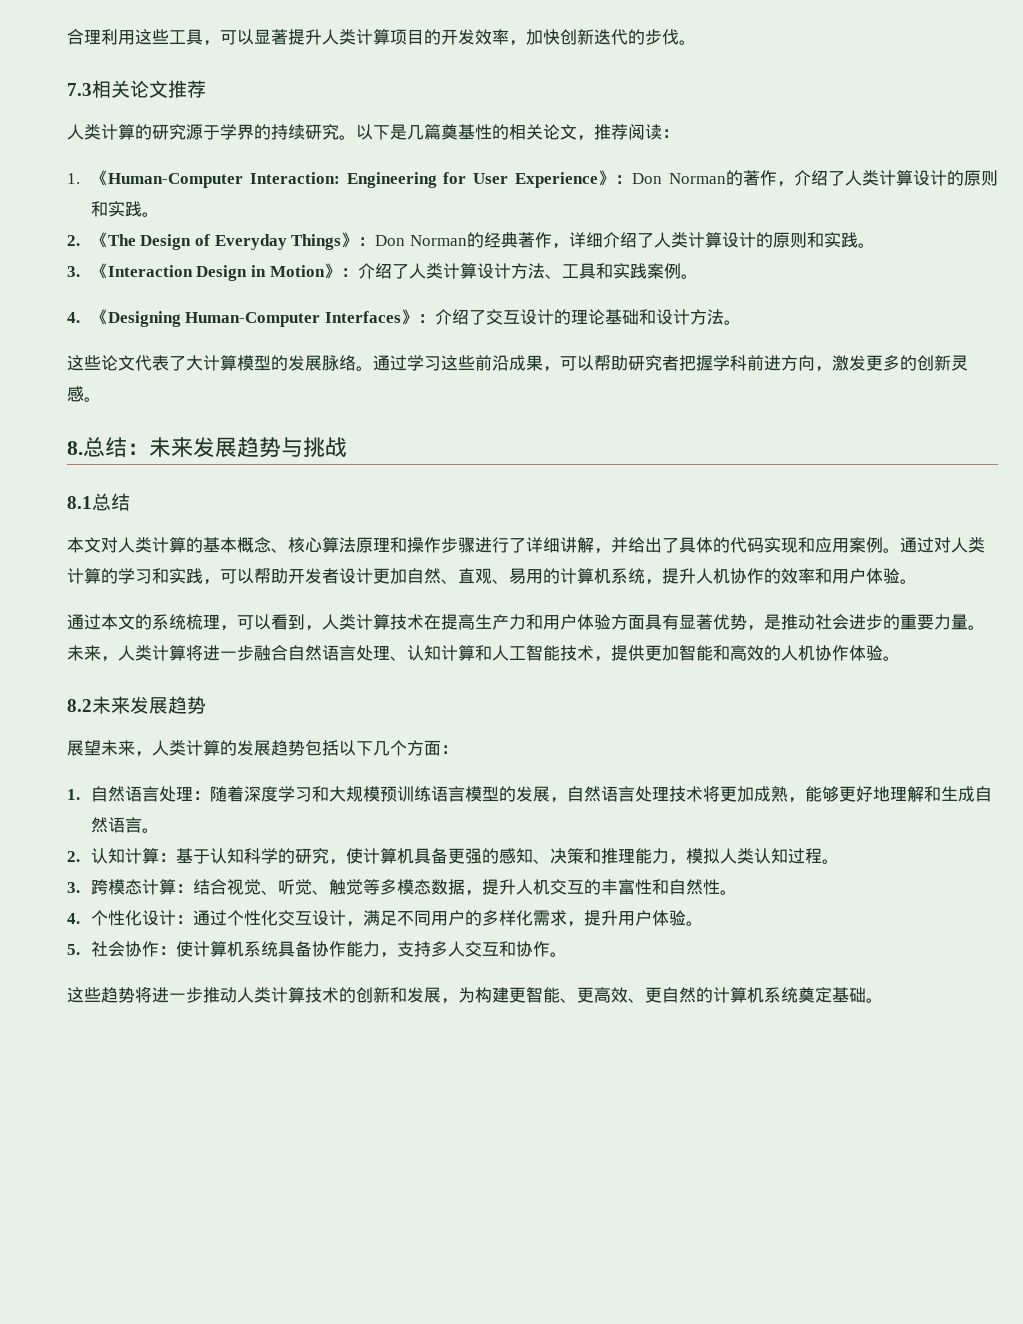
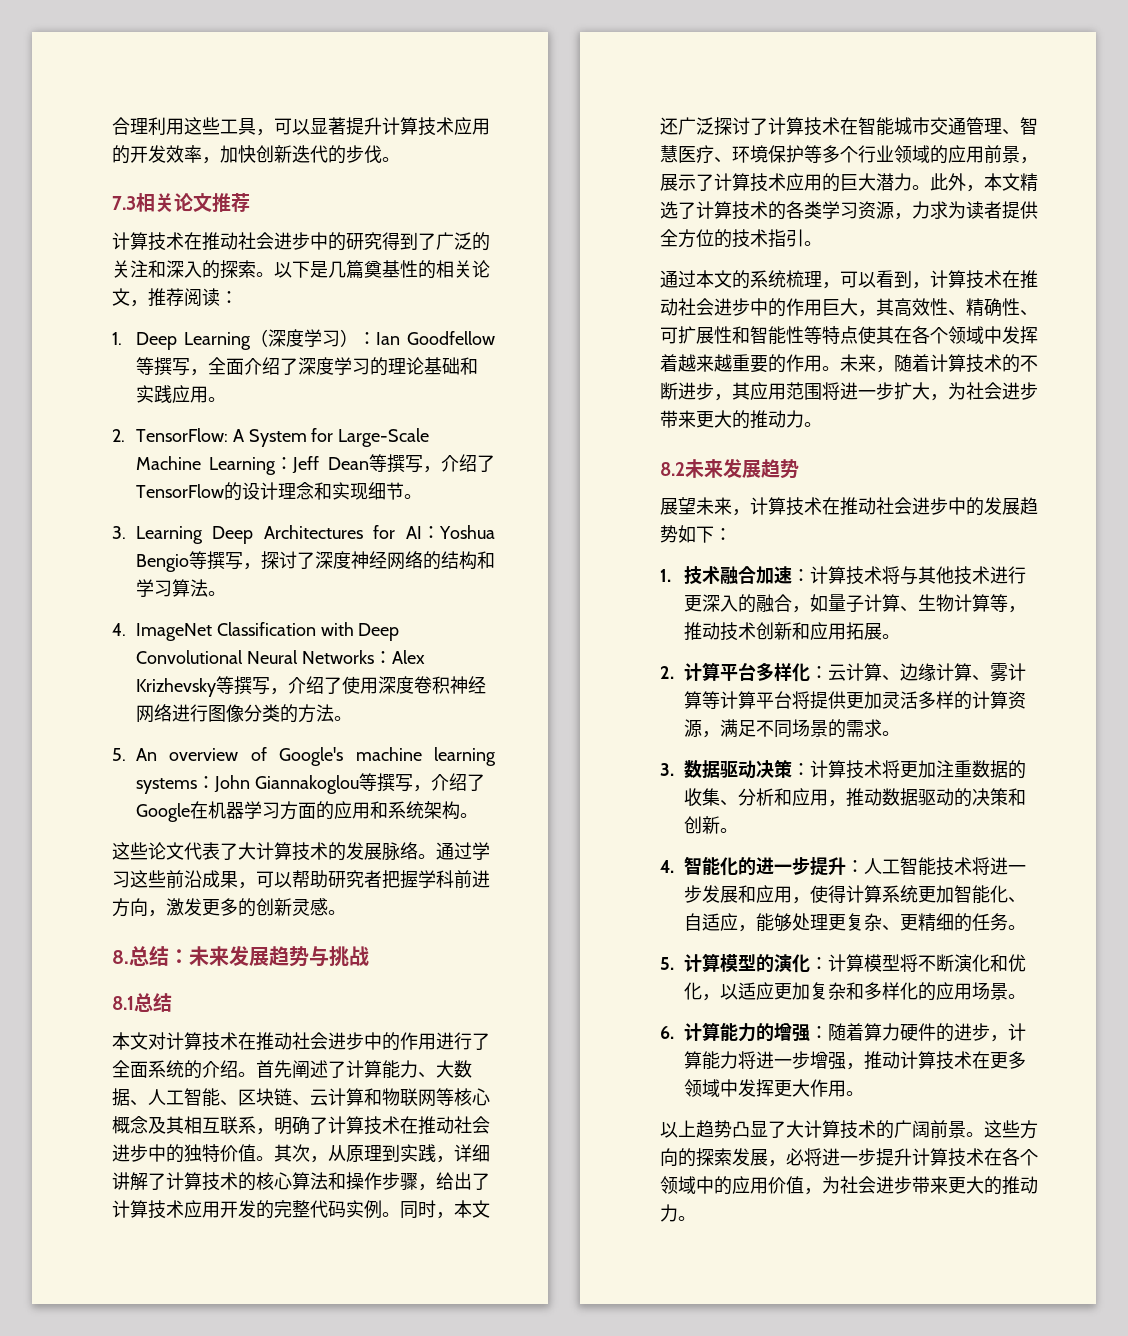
[322,29,424,45] 人类计算项目 -> [382,117,490,136] 计算技术应用
[67,124,339,140] 人类计算的研究源于学界的持续研究 -> [112,232,490,251] [112,260,256,279] 计算技术在推动社会进步中的研究得到了广泛的关注和深入的探索
[90,170,998,188] [90,201,159,217] [67,232,875,250] [67,263,698,281] [67,309,724,327] 《Human-Computer Interaction: Engineering for User Experience》：Don Norman的著作，介绍了人类计算设计的原则和实践。 // 2.《The Design of Everyday Things》：Don Norman的经典著作，详细介绍了人类计算设计的原则和实践。 // 3.《Interaction Design in Motion》：介绍了人类计算设计方法、工具和实践案例。 // 4.《Designing Human-Computer Interfaces》：介绍了交互设计的理论基础和设计方法 -> [135,329,495,350] [135,357,478,376] [135,385,226,403] [112,428,430,447] [135,454,495,475] [135,482,422,501] [112,525,496,544] [135,551,495,572] [135,579,226,597] [112,622,400,641] [135,650,425,664] [135,676,486,697] [135,704,352,723] [112,747,497,766] [135,773,485,794] [135,801,460,822] Deep Learning（深度学习）：Ian Goodfellow等撰写，全面介绍了深度学习的理论基础和实践应用。 // 2. TensorFlow: A System for Large-Scale Machine Learning：Jeff Dean等撰写，介绍了TensorFlow的设计理念和实现细节。 // 3. Learning Deep Architectures for AI：Yoshua Bengio等撰写，探讨了深度神经网络的结构和学习算法。 // 4. ImageNet Classification with Deep Convolutional Neural Networks：Alex Krizhevsky等撰写，介绍了使用深度卷积神经网络进行图像分类的方法。 // 5. An overview of Google's machine learning systems：John Giannakoglou等撰写，介绍了Google在机器学习方面的应用和系统架构
[237,355,271,371] 模型 -> [292,842,328,861] 技术
[118,537,288,553] 人类计算的基本概念、 -> [166,1032,490,1051] [112,1060,472,1079] [112,1088,490,1107] [112,1116,490,1135] [112,1144,490,1163] [112,1172,256,1191] 计算技术在推动社会进步中的作用进行了全面系统的介绍。首先阐述了计算能力、大数据、人工智能、区块链、云计算和物联网等核心概念及其相互联系，明确了计算技术在推动社会进步中的独特价值。其次，从原理到实践，详细讲解了计算技术的
[356,537,390,553] 原理 -> (328, 1181) none
[475,537,985,554] [67,568,900,585] 进行了详细讲解，并给出了具体的代码实现和应用案例。通过对人类计算的学习和实践，可以帮助开发者设计更加自然、直观、易用的计算机系统，提升人机协作的效率和用户体验 -> [418,1172,490,1191] [112,1200,490,1219] [660,117,1038,136] [660,145,1038,164] [660,173,1038,192] [660,201,1038,220] [660,229,804,248] ，给出了计算技术应用开发的完整代码实例。同时，本文还广泛探讨了计算技术在智能城市交通管理、智慧医疗、环境保护等多个行业领域的应用前景，展示了计算技术应用的巨大潜力。此外，本文精选了计算技术的各类学习资源，力求为读者提供全方位的技术指引
[322,614,985,631] [67,644,883,662] 人类计算技术在提高生产力和用户体验方面具有显著优势，是推动社会进步的重要力量。未来，人类计算将进一步融合自然语言处理、认知计算和人工智能技术，提供更加智能和高效的人机协作体验 -> [930,270,1038,289] [660,298,1038,317] [660,326,1038,345] [660,354,1038,373] [660,382,1038,401] [660,410,804,429] 计算技术在推动社会进步中的作用巨大，其高效性、精确性、可扩展性和智能性等特点使其在各个领域中发挥着越来越重要的作用。未来，随着计算技术的不断进步，其应用范围将进一步扩大，为社会进步带来更大的推动力
[152,740,458,756] [67,786,992,803] [90,817,159,833] [67,848,839,865] [67,879,737,896] [67,910,703,927] [67,941,567,958] [67,986,866,1004] 人类计算的发展趋势包括以下几个方面： // 1.自然语言处理：随着深度学习和大规模预训练语言模型的发展，自然语言处理技术将更加成熟，能够更好地理解和生成自然语言。 // 2.认知计算：基于认知科学的研究，使计算机具备更强的感知、决策和推理能力，模拟人类认知过程。 // 3.跨模态计算：结合视觉、听觉、触觉等多模态数据，提升人机交互的丰富性和自然性。 // 4.个性化设计：通过个性化交互设计，满足不同用户的多样化需求，提升用户体验。 // 5.社会协作：使计算机系统具备协作能力，支持多人交互和协作。 // 这些趋势将进一步推动人类计算技术的创新和发展，为构建更智能、更高效、更自然的计算机系统奠定基础 -> [750,497,1038,516] [660,525,732,543] [660,566,1026,585] [683,594,1026,613] [683,622,900,641] [660,662,1026,682] [683,691,1026,710] [683,719,900,738] [660,760,1026,779] [683,788,1026,807] [683,816,738,834] [660,856,1026,876] [683,885,1026,904] [683,913,1026,932] [660,953,1026,973] [683,982,1026,1001] [660,1022,1026,1042] [683,1051,1026,1070] [683,1079,864,1097] [660,1120,1038,1139] [660,1148,1038,1167] [660,1176,1038,1195] [660,1204,678,1222] 计算技术在推动社会进步中的发展趋势如下： // 1.技术融合加速：计算技术将与其他技术进行更深入的融合，如量子计算、生物计算等，推动技术创新和应用拓展。 // 2.计算平台多样化：云计算、边缘计算、雾计算等计算平台将提供更加灵活多样的计算资源，满足不同场景的需求。 // 3.数据驱动决策：计算技术将更加注重数据的收集、分析和应用，推动数据驱动的决策和创新。 // 4.智能化的进一步提升：人工智能技术将进一步发展和应用，使得计算系统更加智能化、自适应，能够处理更复杂、更精细的任务。 // 5.计算模型的演化：计算模型将不断演化和优化，以适应更加复杂和多样化的应用场景。 // 6.计算能力的增强：随着算力硬件的进步，计算能力将进一步增强，推动计算技术在更多领域中发挥更大作用。 // 以上趋势凸显了大计算技术的广阔前景。这些方向的探索发展，必将进一步提升计算技术在各个领域中的应用价值，为社会进步带来更大的推动力

